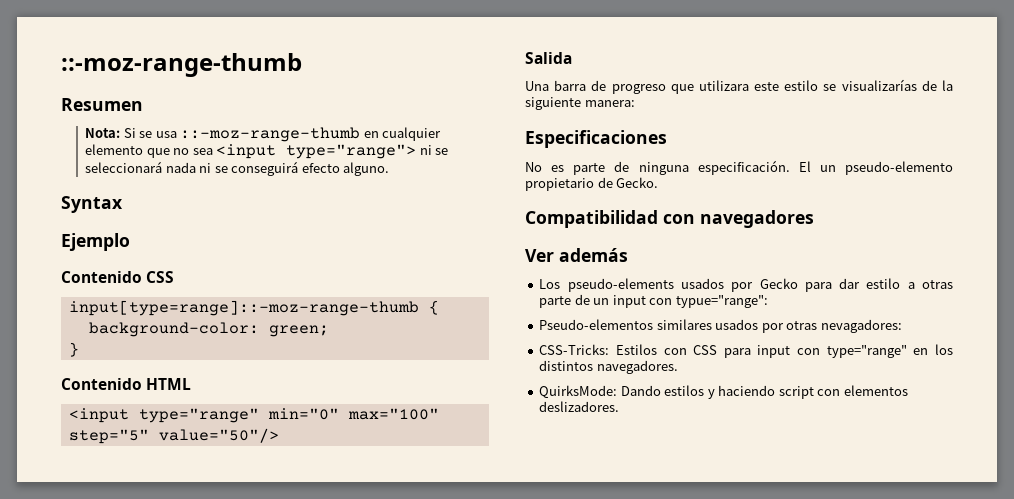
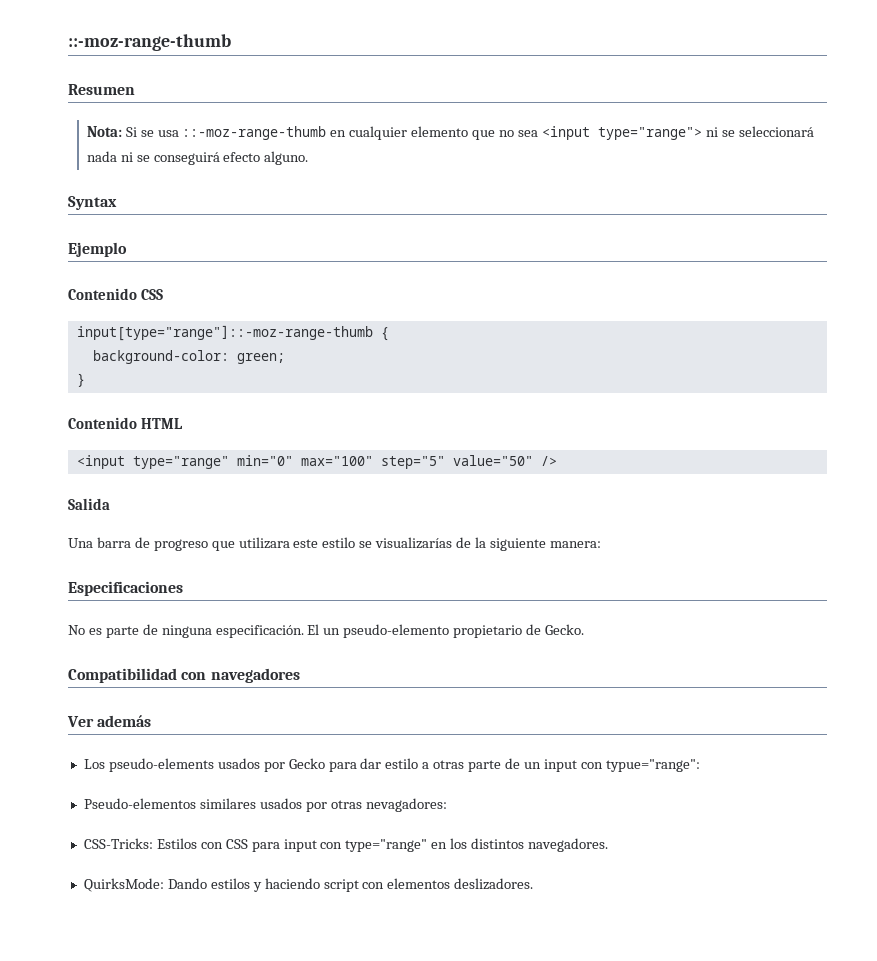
[68,300,419,316] input[type=range]::-moz-range-thumb -> [76,325,373,341] input[type="range"]::-moz-range-thumb
[158,428,279,443] value="50"/> -> [452,455,557,466] value="50" />

